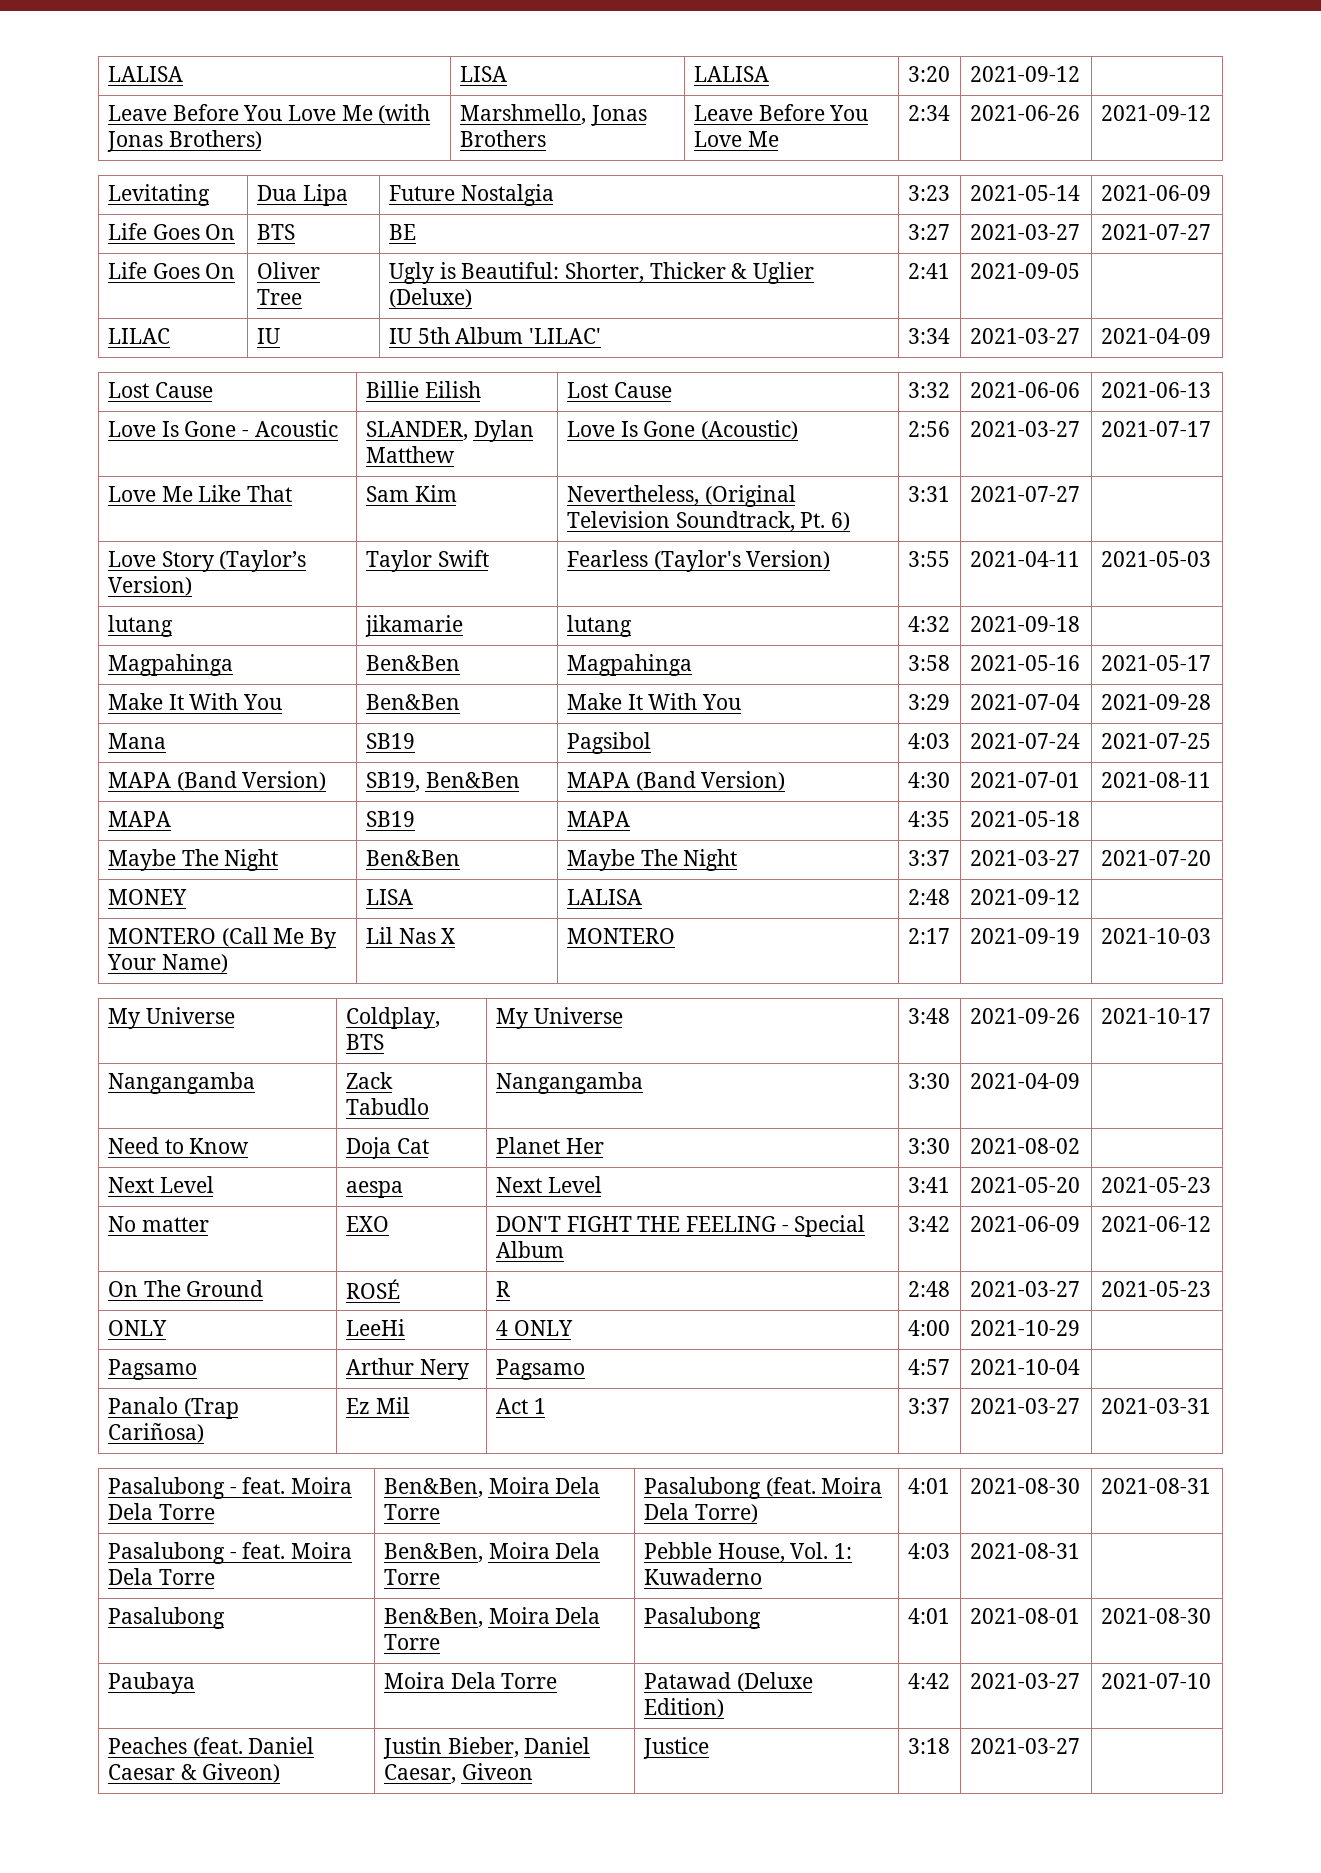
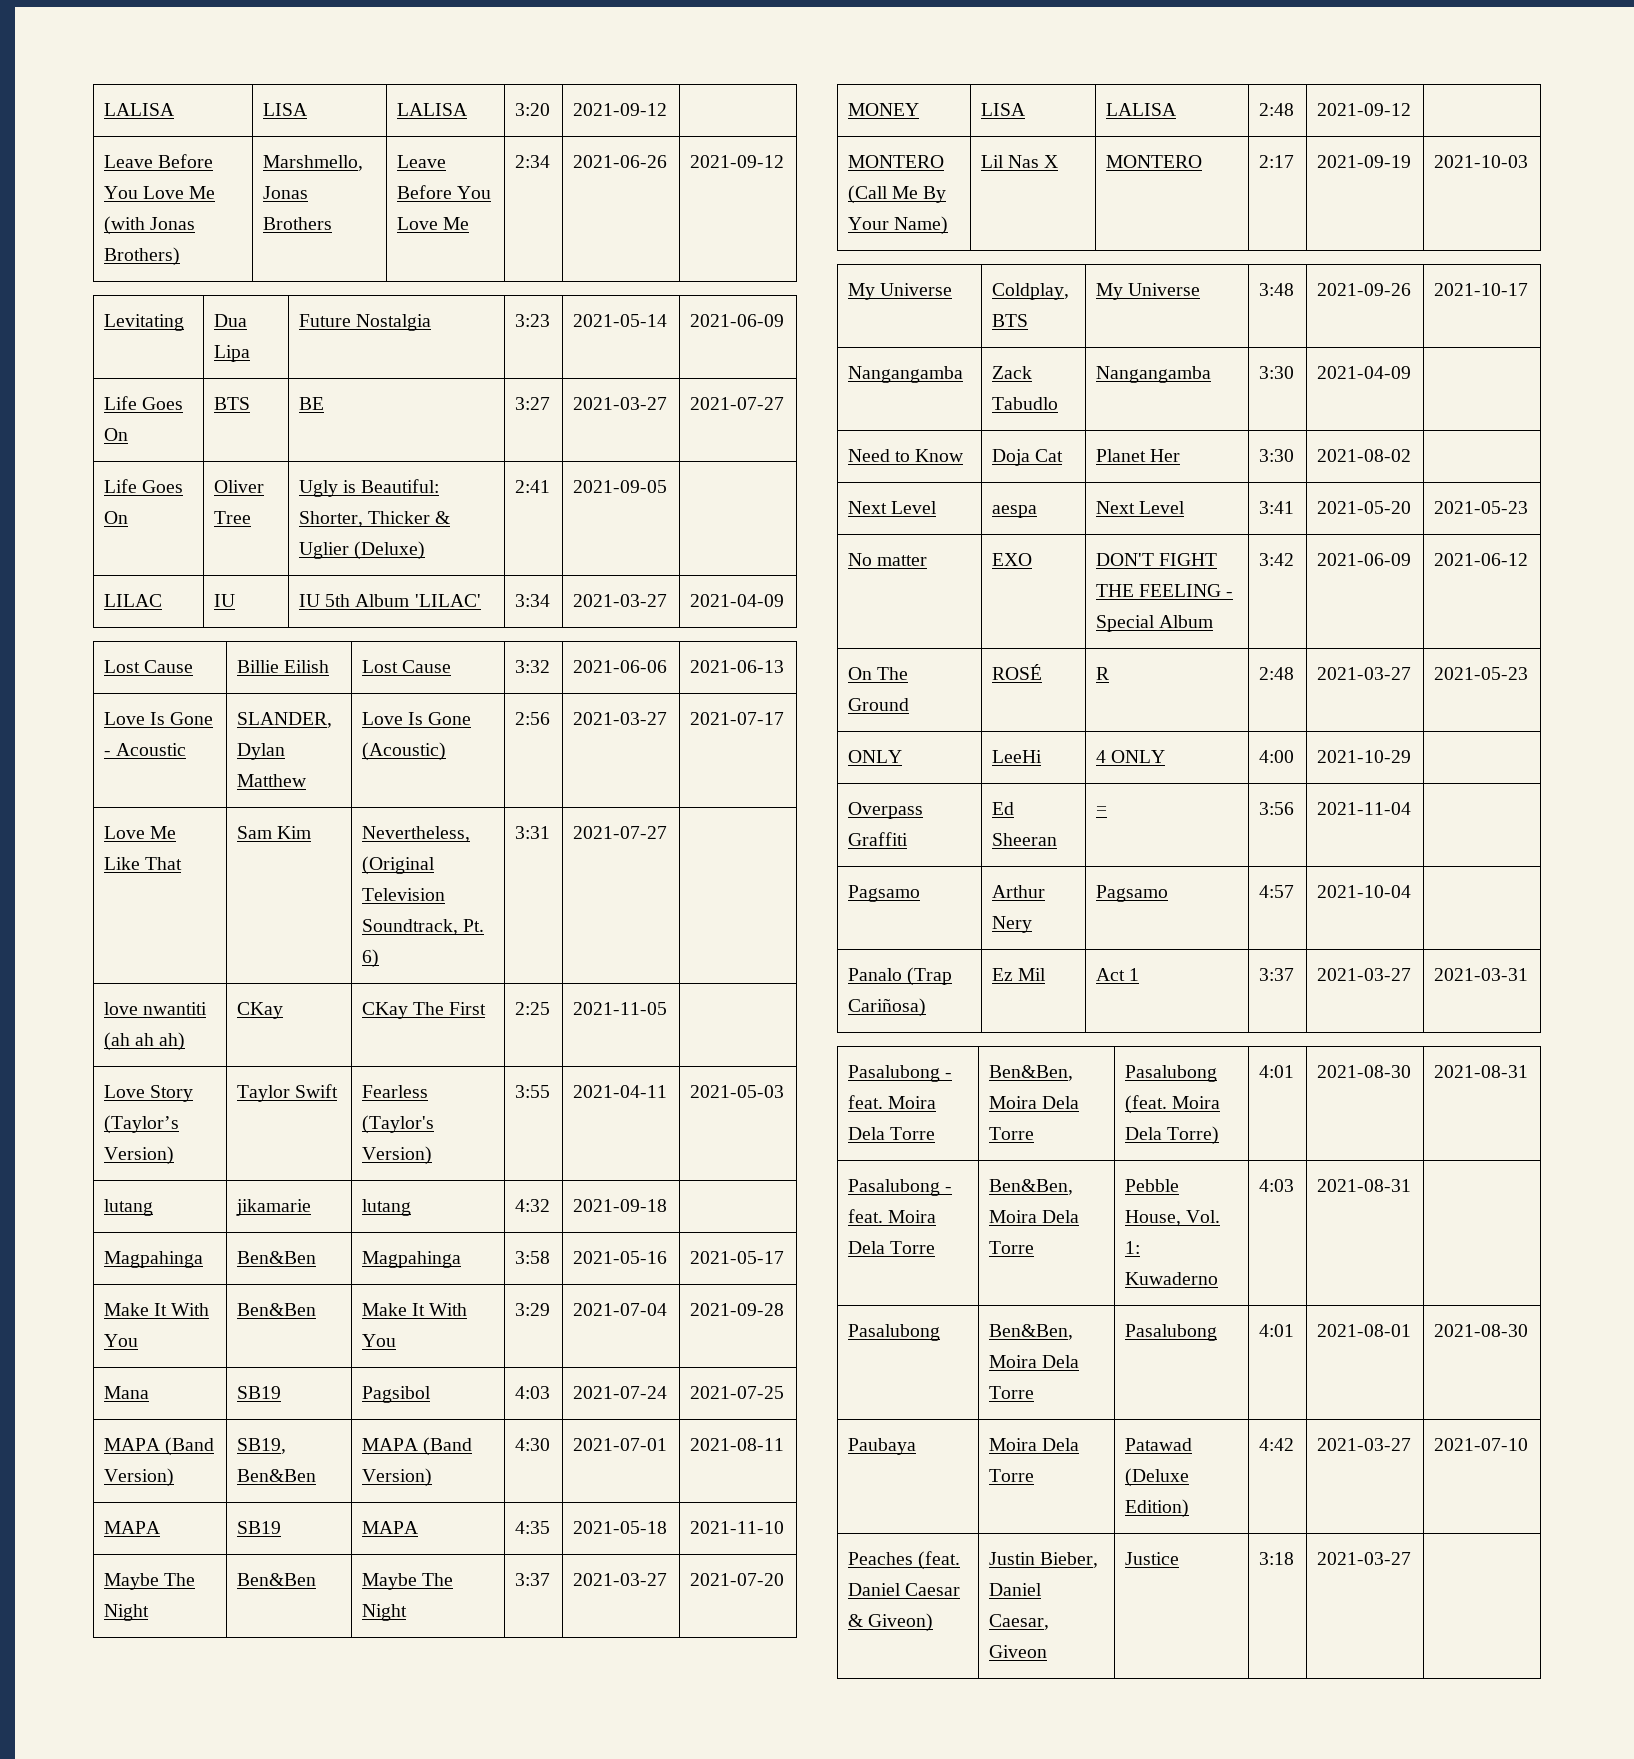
(1080, 494) none -> [103,1002,208,1015] [103,1032,186,1051] [236,1002,283,1019] [361,1002,487,1019] [514,1002,550,1015] [572,1002,667,1015] // love nwantiti (ah ah ah) | CKay | CKay The First | 2:25 | 2021-11-05 |
(1080, 819) none -> [689,1521,784,1534] 2021-11-10
(1080, 1328) none -> [847,802,923,819] [847,832,908,846] [991,802,1014,815] [991,833,1057,846] [1095,806,1107,815] [1258,802,1294,815] [1316,802,1411,815] // Overpass Graffiti | Ed Sheeran | = | 3:56 | 2021-11-04 |

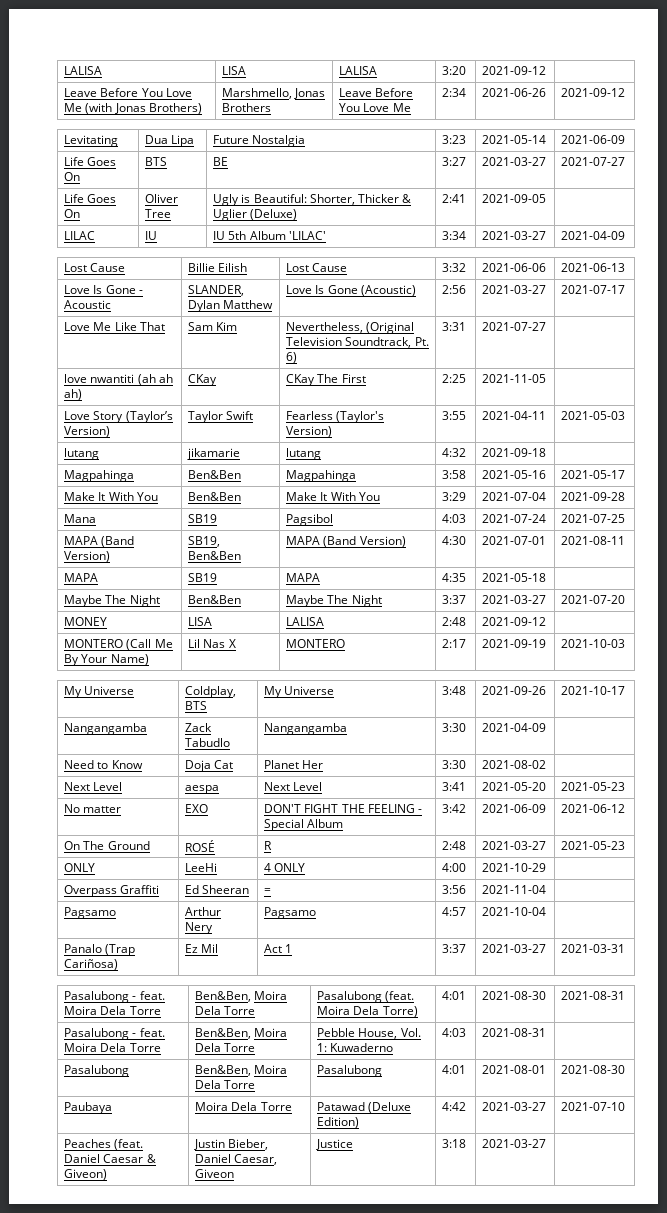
[689,1521,784,1534] 2021-11-10 -> (547, 577) none

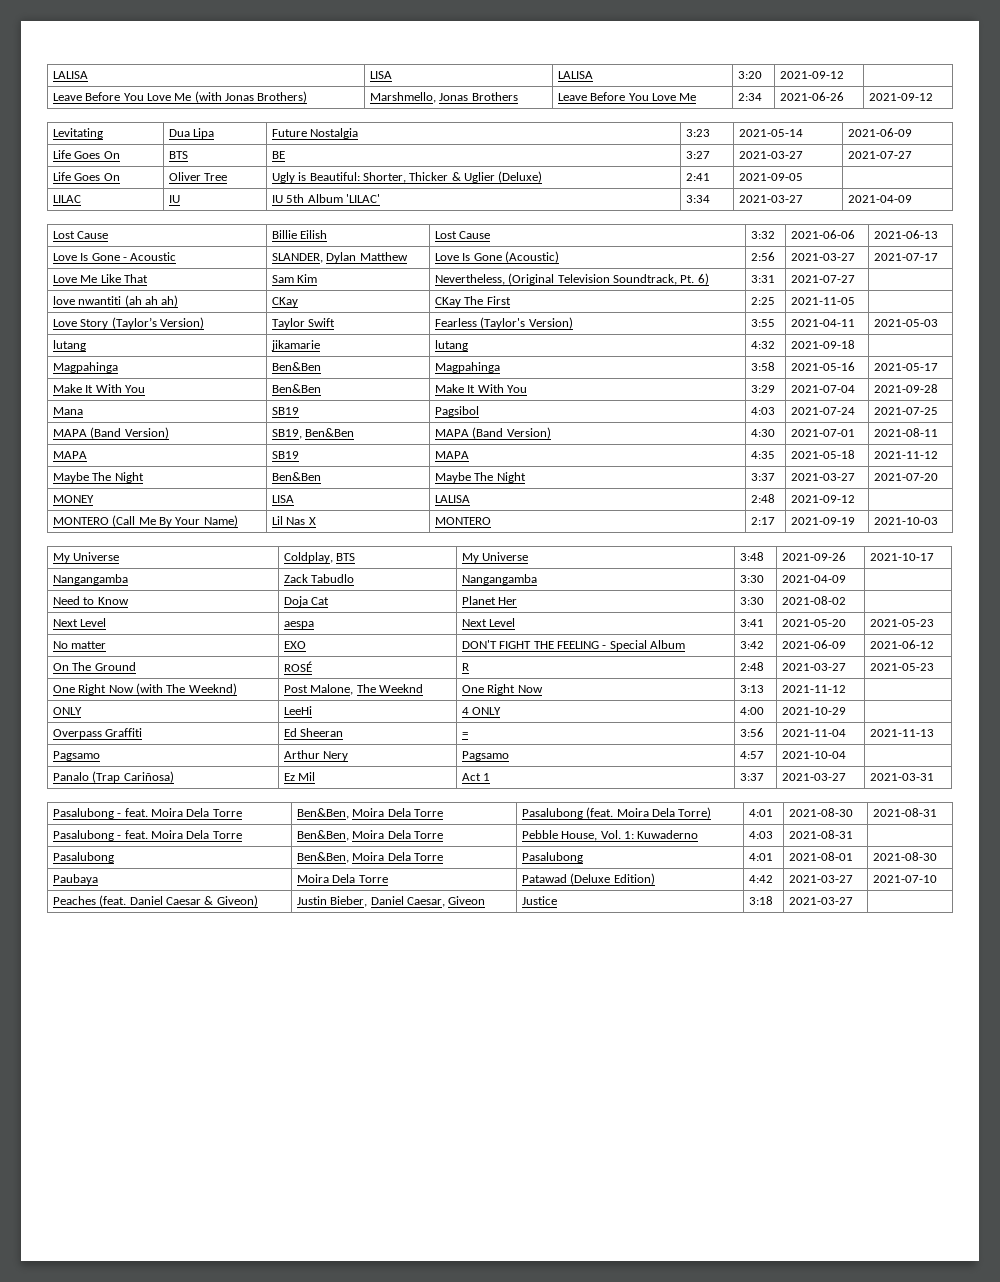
(547, 577) none -> [873,451,938,459] 2021-11-12
(626, 845) none -> [52,683,237,695] [283,684,423,695] [461,684,543,695] [739,685,764,693] [781,685,846,693] // One Right Now (with The Weeknd) | Post Malone, The Weeknd | One Right Now | 3:13 | 2021-11-12 |
(547, 889) none -> [869,729,934,737] 2021-11-13

